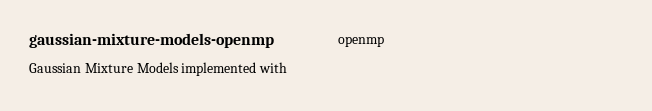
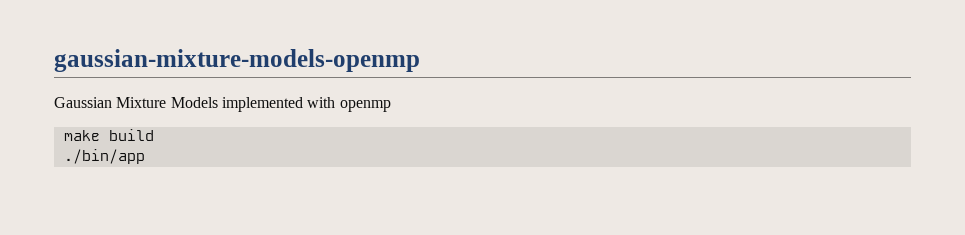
(384, 41) none -> [63,129,154,141] [63,149,145,164] // make build // ./bin/app

